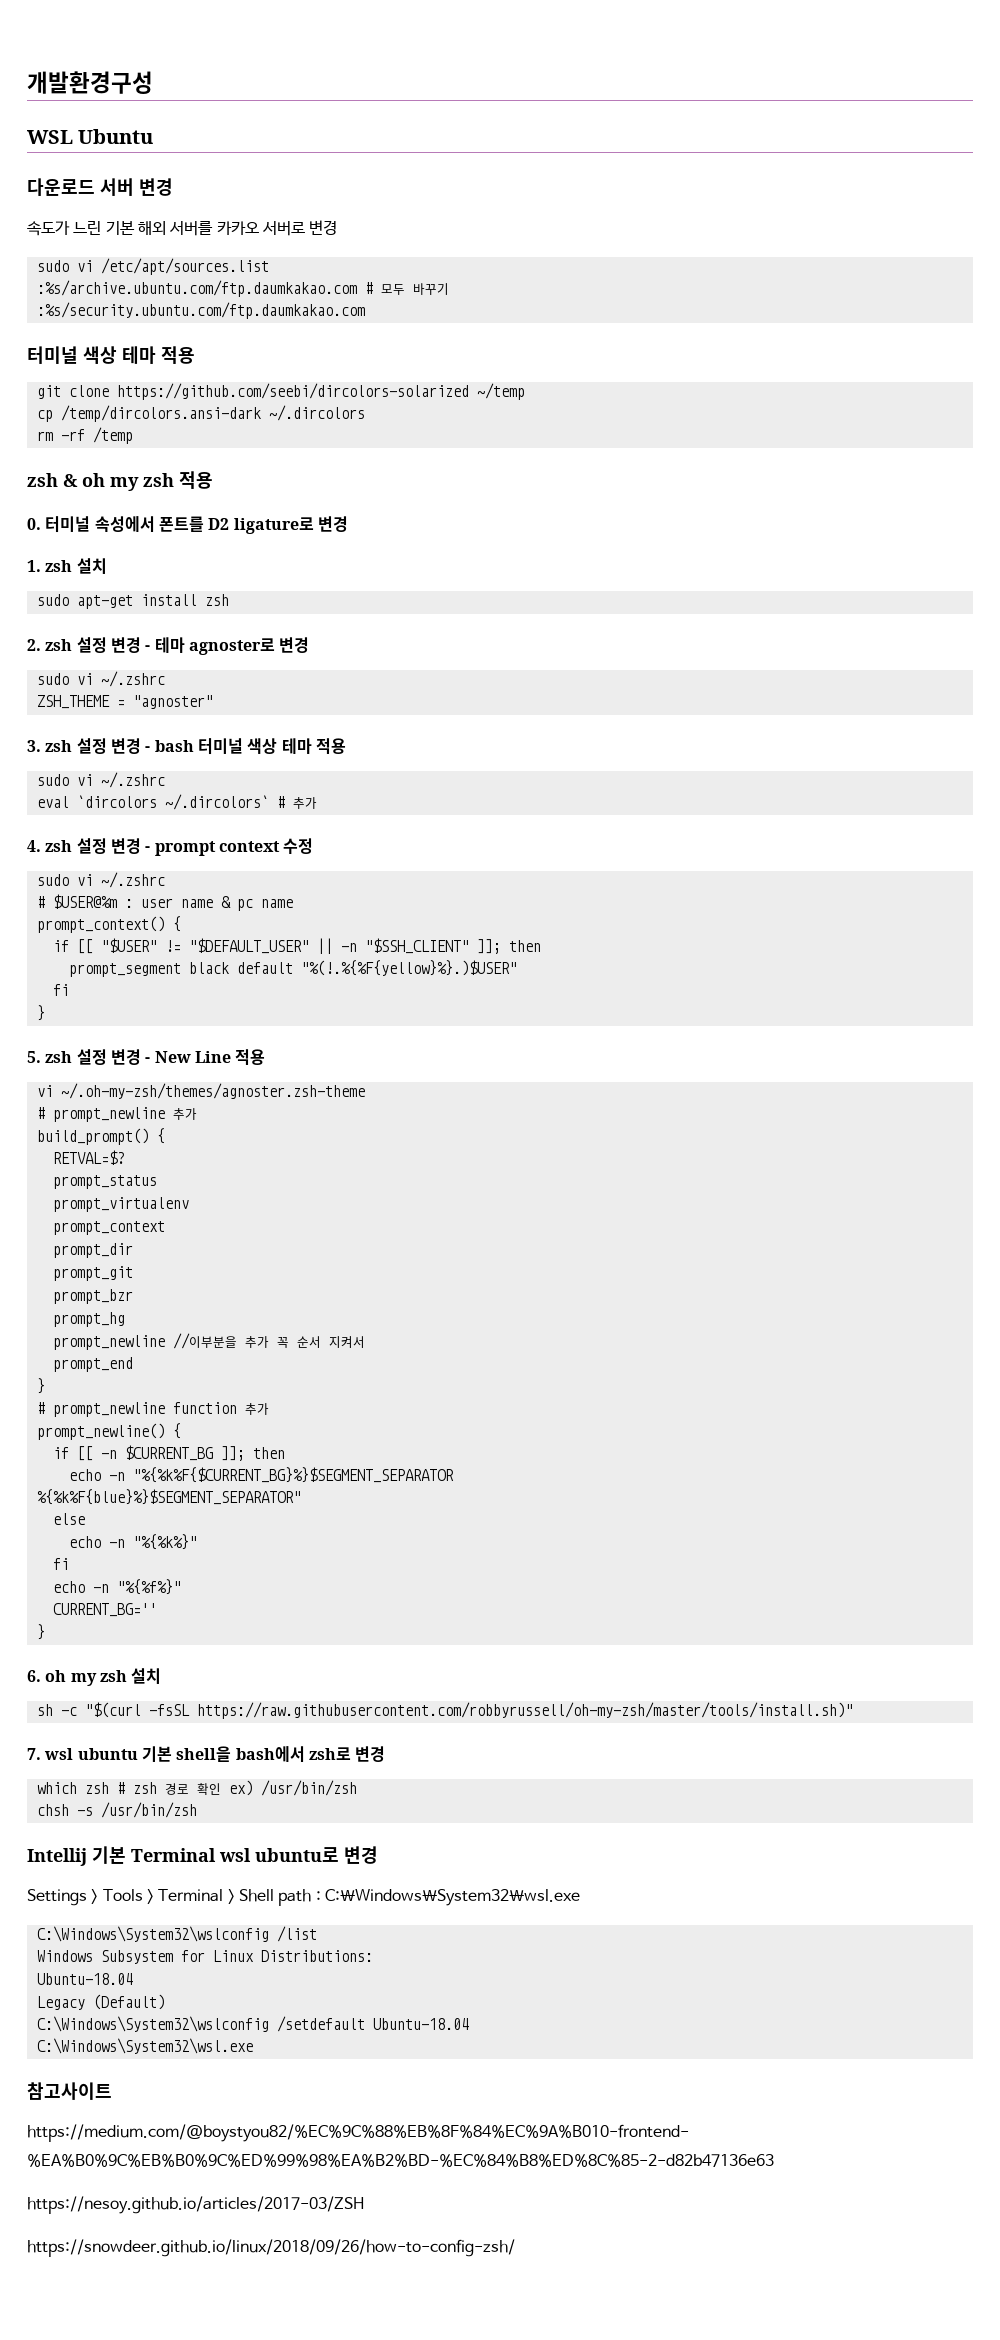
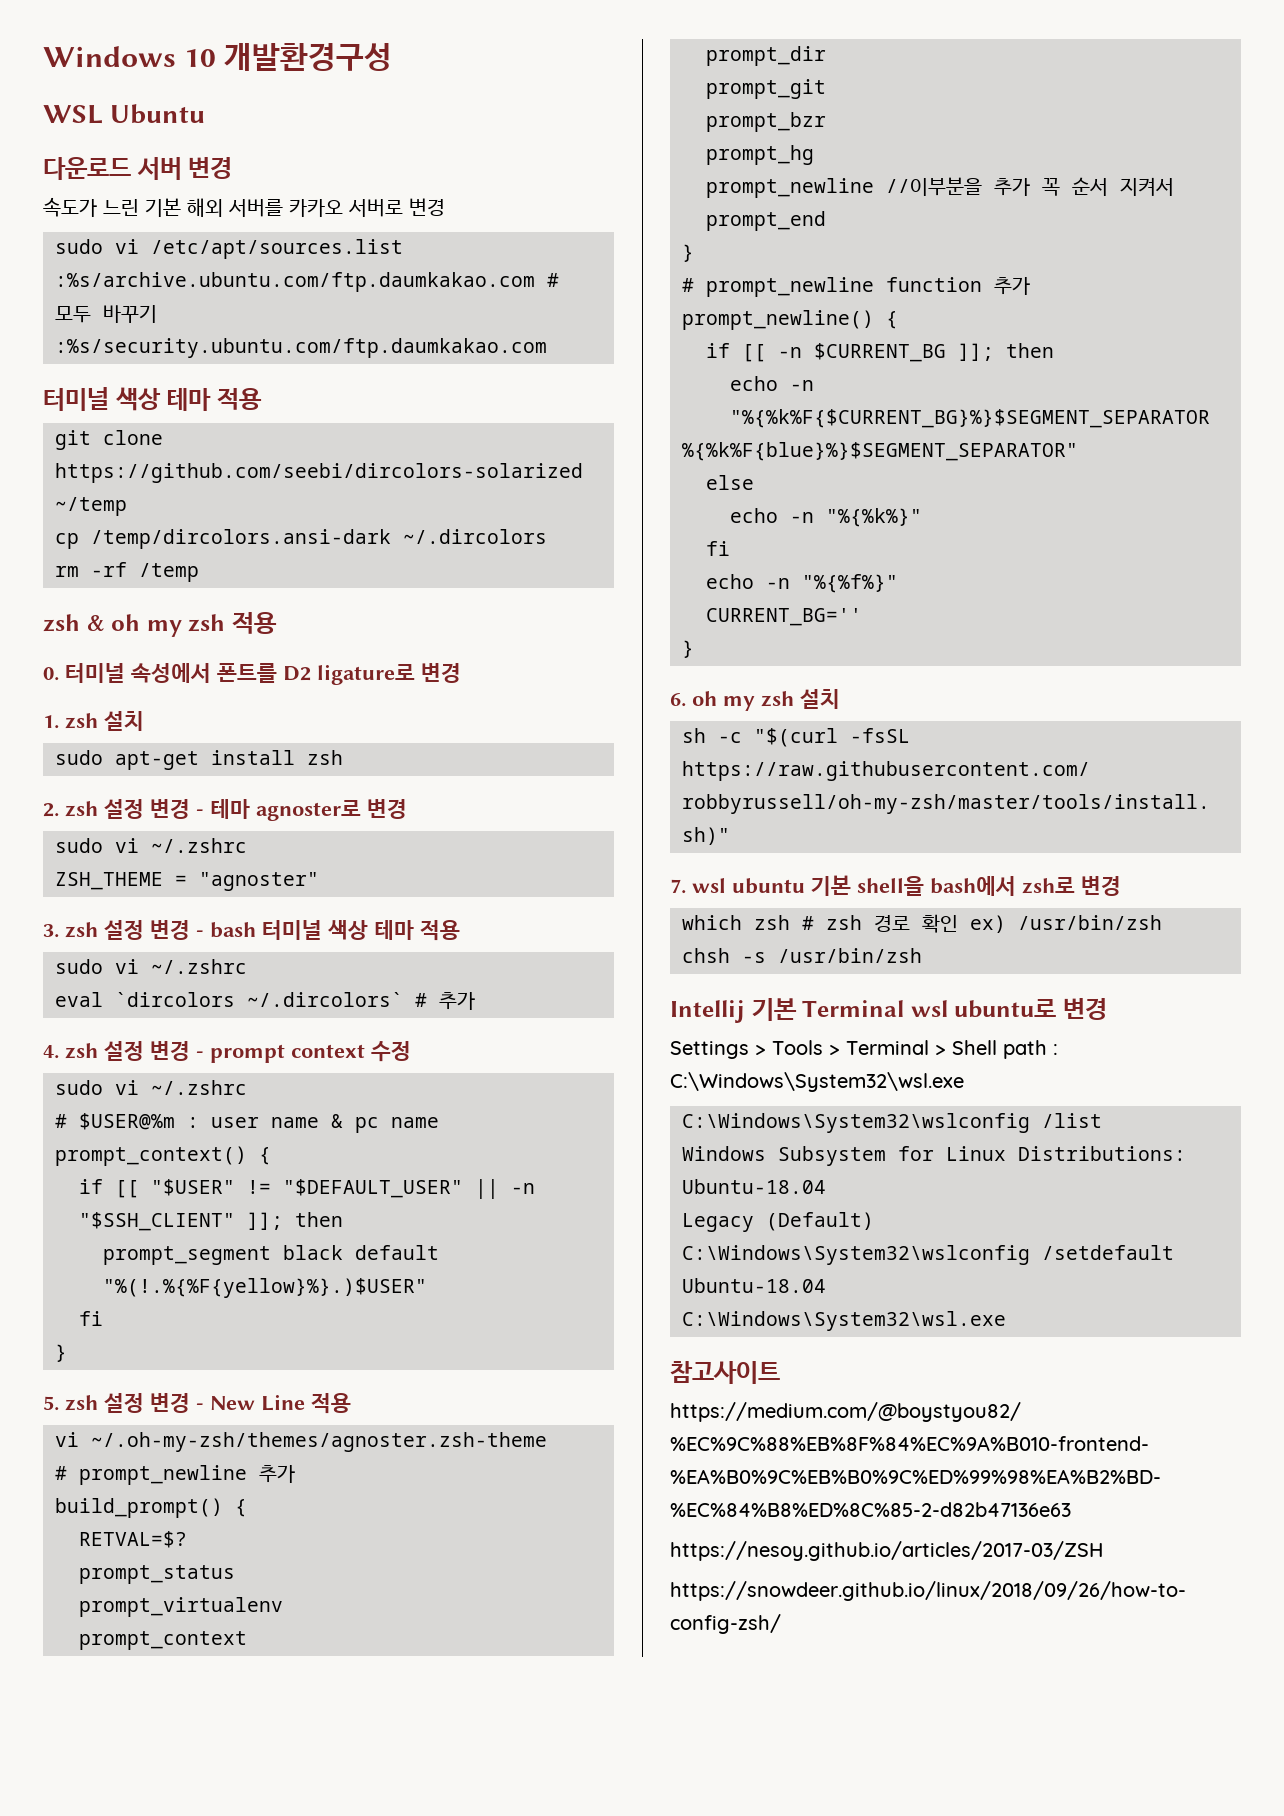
(27, 82) none -> [43,46,217,67] Windows 10

